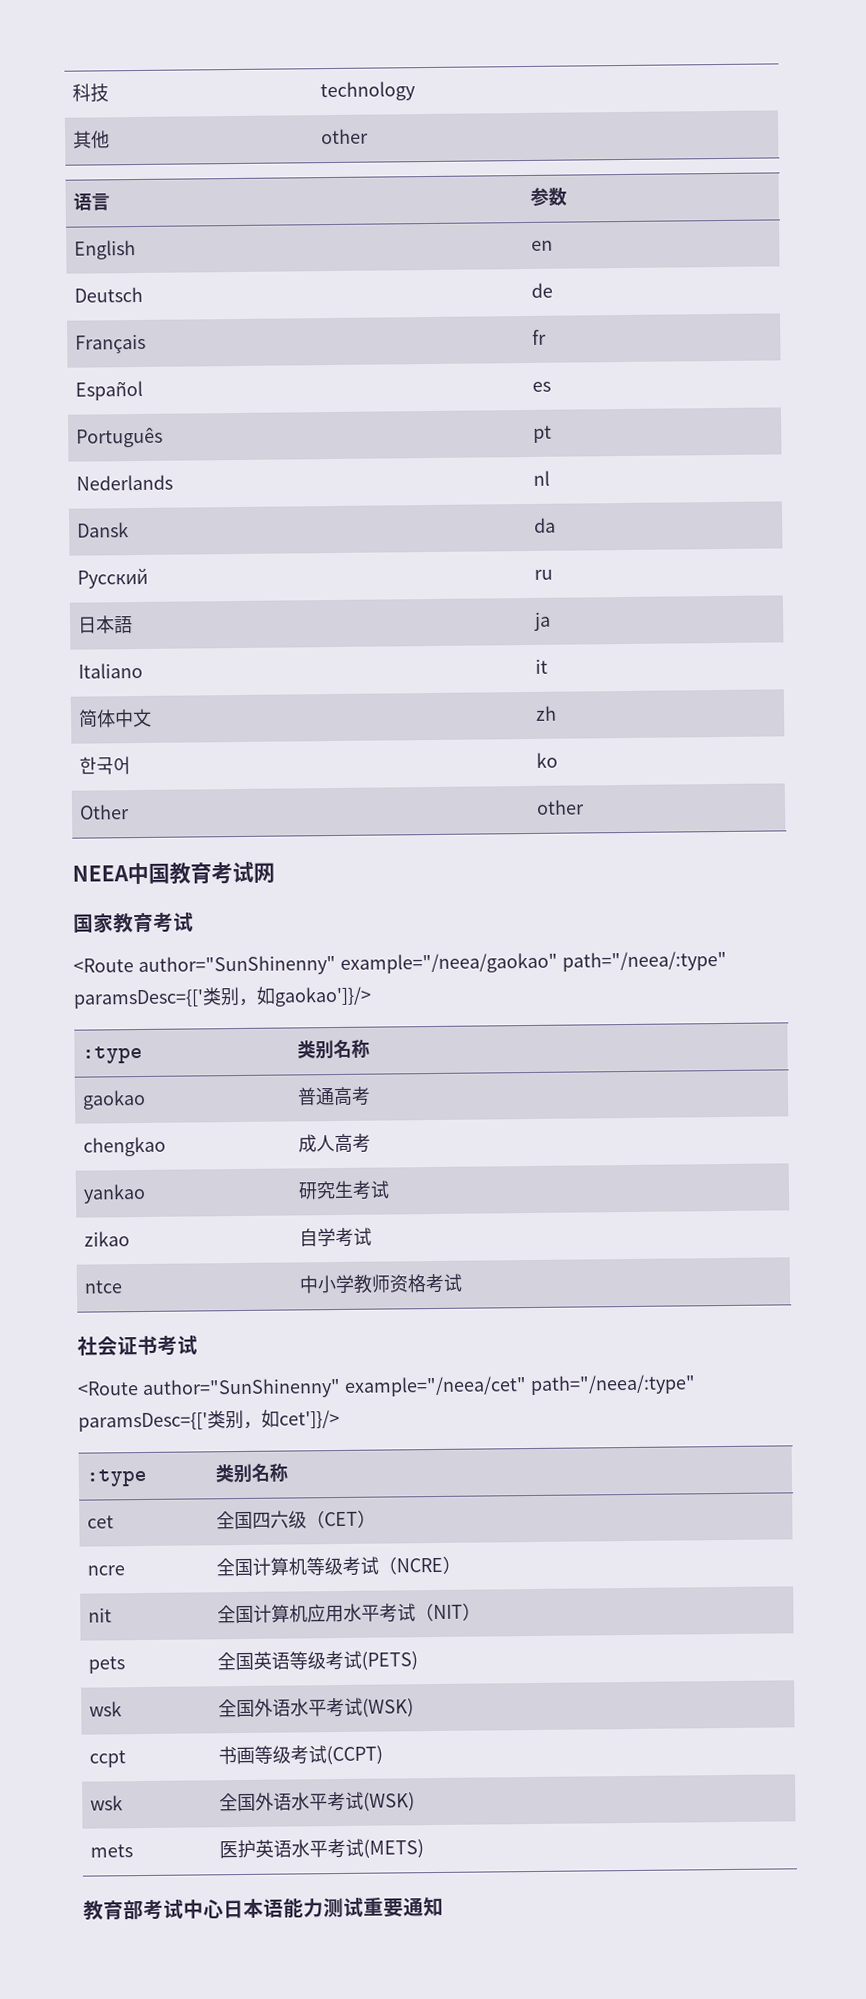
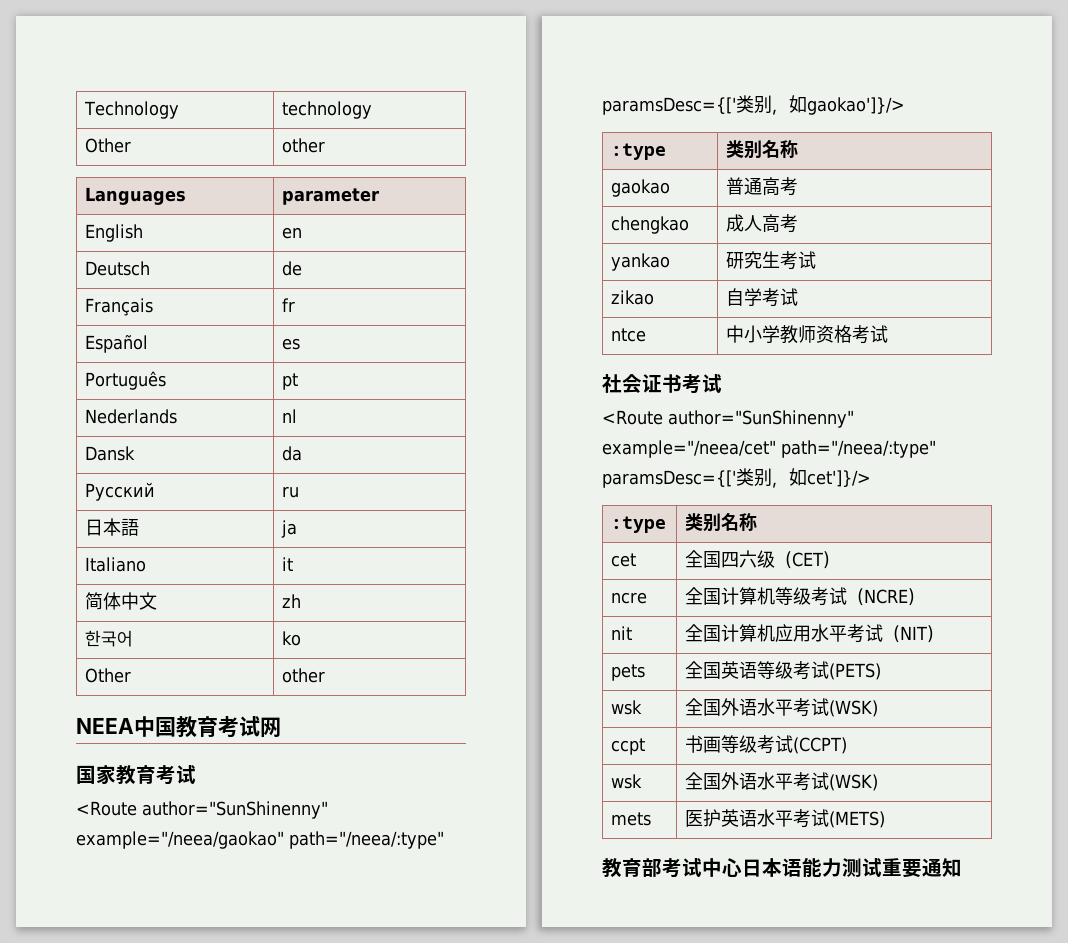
[72,83,110,103] 科技 -> [84,101,180,119] Technology
[73,130,111,149] [321,128,370,145] [73,192,111,211] [530,187,568,206] 其他 | other // 语言 | 参数 -> [85,138,132,153] [282,138,326,153] [85,187,187,205] [282,188,380,205] Other | other // Languages | parameter

